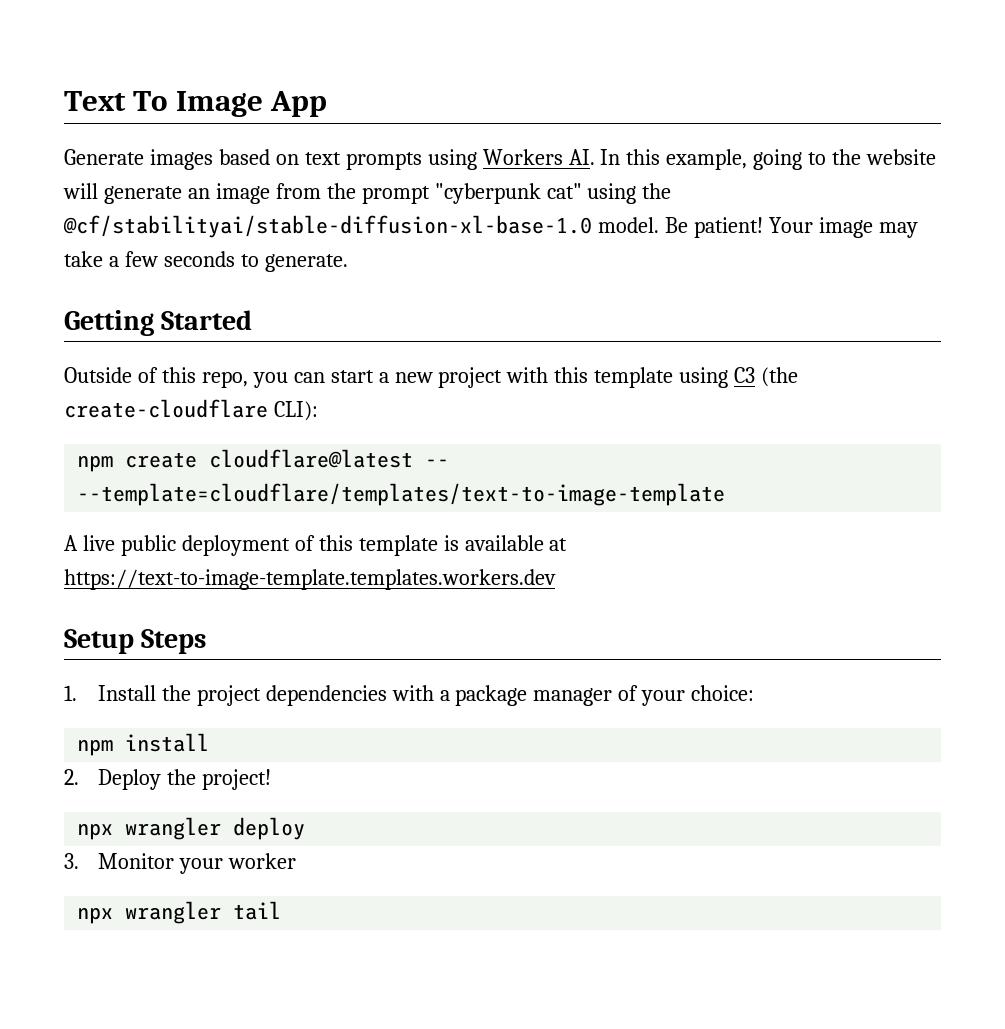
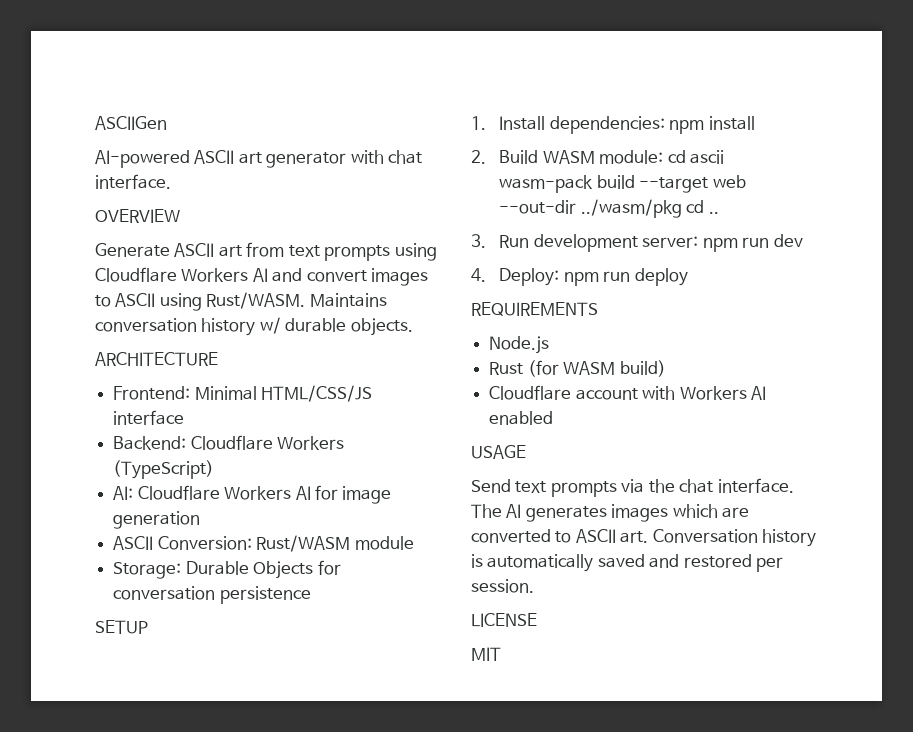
[64,91,328,117] [64,149,937,170] [63,183,672,204] [63,215,918,238] [64,251,348,272] [64,310,253,336] [64,367,799,388] [64,399,318,421] [77,449,450,472] [77,483,726,506] [64,535,568,556] [64,569,556,590] [64,629,207,654] [64,685,755,706] [77,733,210,756] [64,769,271,790] [77,817,306,840] [64,853,296,874] [77,901,282,924] Text To Image App // Generate images based on text prompts using Workers AI. In this example, going to the website will generate an image from the prompt "cyberpunk cat" using the @cf/stabilityai/stable-diffusion-xl-base-1.0 model. Be patient! Your image may take a few seconds to generate. // Getting Started // Outside of this repo, you can start a new project with this template using C3 (the create-cloudflare CLI): // npm create cloudflare@latest -- --template=cloudflare/templates/text-to-image-template // A live public deployment of this template is available at https://text-to-image-template.templates.workers.dev // Setup Steps // 1. Install the project dependencies with a package manager of your choice: // npm install // 2. Deploy the project! // npx wrangler deploy // 3. Monitor your worker // npx wrangler tail -> [95,116,167,130] [95,150,423,168] [95,174,171,189] [95,209,180,223] [95,242,437,261] [95,267,429,286] [95,292,387,311] [95,317,413,336] [95,352,218,366] [113,385,373,402] [113,410,185,425] [113,435,345,450] [113,460,215,479] [113,485,392,504] [113,511,201,529] [113,535,414,552] [113,560,341,579] [113,586,311,604] [95,620,148,634] [471,116,755,134] [471,150,725,164] [499,175,746,193] [499,199,719,218] [471,234,803,252] [471,268,688,286] [471,302,598,316] [489,336,550,354] [489,360,666,377] [489,385,766,400] [489,411,554,425] [471,445,526,459] [471,478,794,497] [471,504,750,522] [471,529,817,547] [471,554,784,572] [471,579,534,593] [471,613,537,627] [471,647,501,661] ASCIIGen // AI-powered ASCII art generator with chat interface. // OVERVIEW // Generate ASCII art from text prompts using Cloudflare Workers AI and convert images to ASCII using Rust/WASM. Maintains conversation history w/ durable objects. // ARCHITECTURE // Frontend: Minimal HTML/CSS/JS interface // Backend: Cloudflare Workers (TypeScript) // AI: Cloudflare Workers AI for image generation // ASCII Conversion: Rust/WASM module // Storage: Durable Objects for conversation persistence // SETUP // 1. Install dependencies: npm install // 2. Build WASM module: cd ascii wasm-pack build --target web --out-dir ../wasm/pkg cd .. // 3. Run development server: npm run dev // 4. Deploy: npm run deploy // REQUIREMENTS // Node.js // Rust (for WASM build) // Cloudflare account with Workers AI enabled // USAGE // Send text prompts via the chat interface. The AI generates images which are converted to ASCII art. Conversation history is automatically saved and restored per session. // LICENSE // MIT

